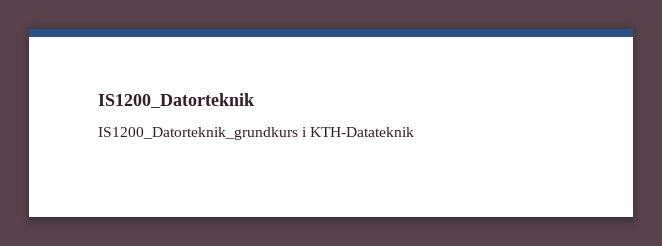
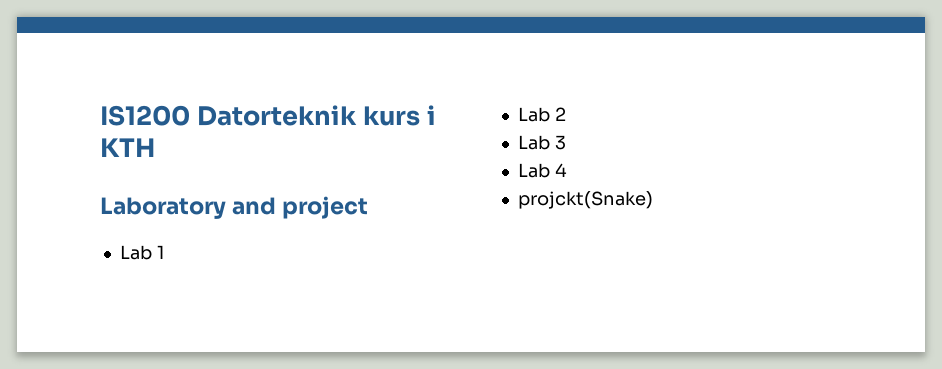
[98,93,254,108] [98,127,415,140] IS1200_Datorteknik // IS1200_Datorteknik_grundkurs i KTH-Datateknik -> [100,105,436,126] [100,138,155,157] [100,196,369,219] [119,245,165,260] [517,107,566,122] [517,135,566,150] [517,163,567,178] [517,191,653,209] IS1200 Datorteknik kurs i KTH // Laboratory and project // Lab 1 // Lab 2 // Lab 3 // Lab 4 // projckt(Snake)

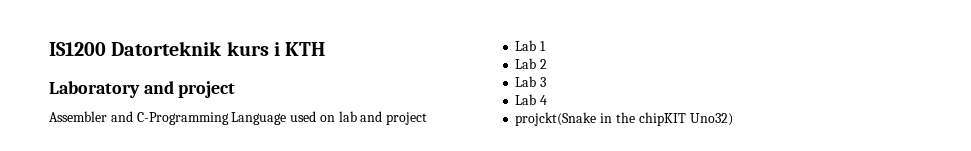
(369, 207) none -> [49,111,428,125] // Assembler and C-Programming Language used on lab and project
[517,191,653,209] projckt(Snake) -> [515,112,733,126] projckt(Snake in the chipKIT Uno32)

